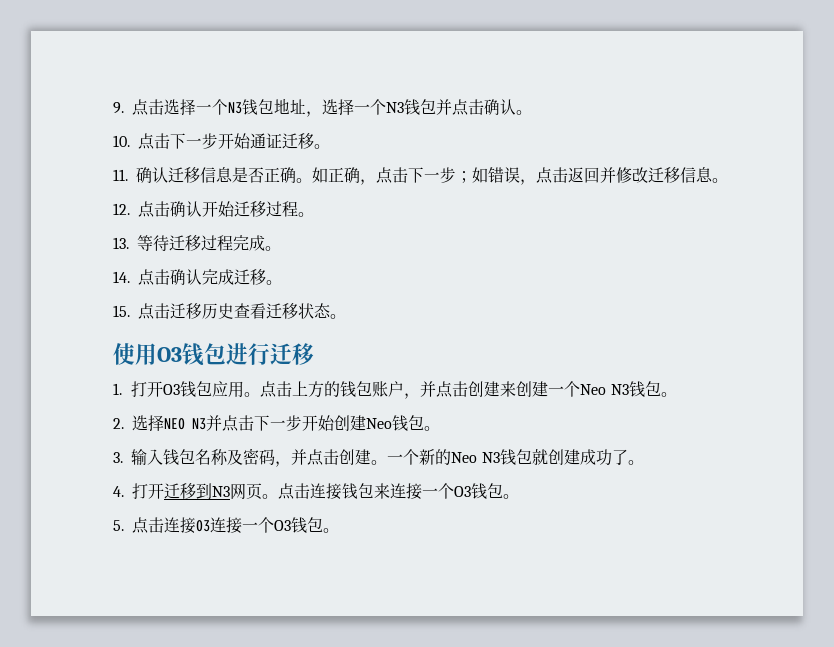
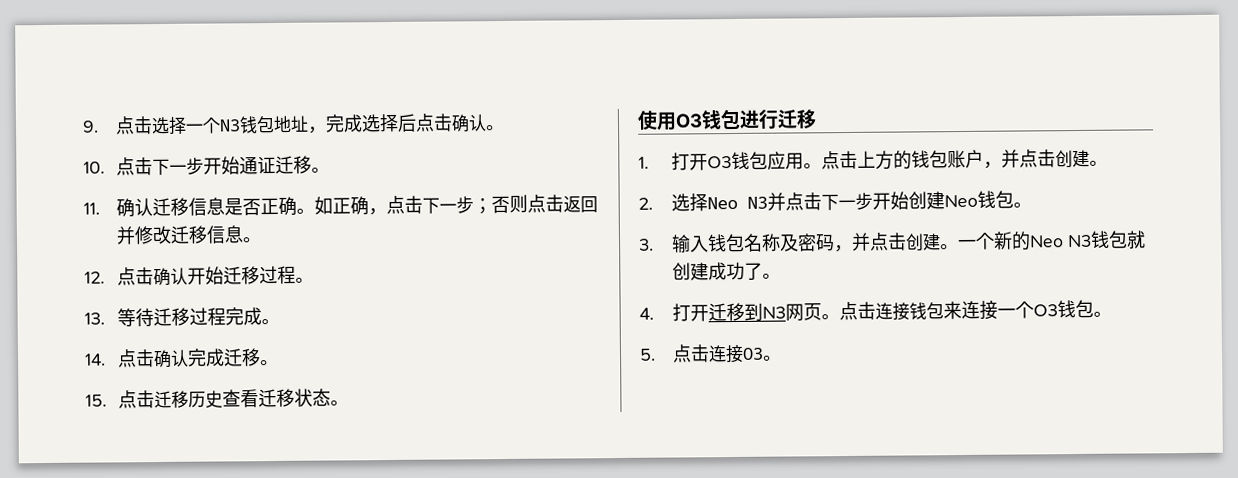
[322,99,452,116] 选择一个N3钱包并 -> [324,113,417,133] 完成选择后
[472,167,536,185] 如错误， -> [490,194,528,214] 否则
[500,381,661,398] 来创建一个Neo N3钱包 -> (1090, 158) none
[164,418,185,430] NEO -> [706,196,738,210] Neo
[210,517,323,534] 连接一个O3钱包 -> (764, 353) none

